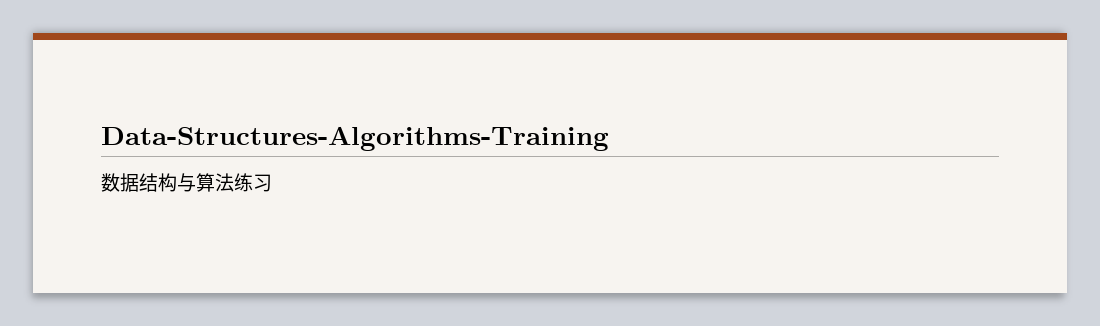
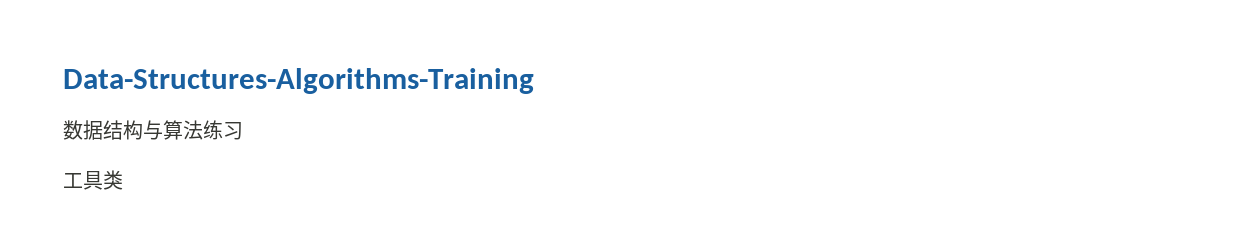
(272, 183) none -> [63,170,123,190] // 工具类

